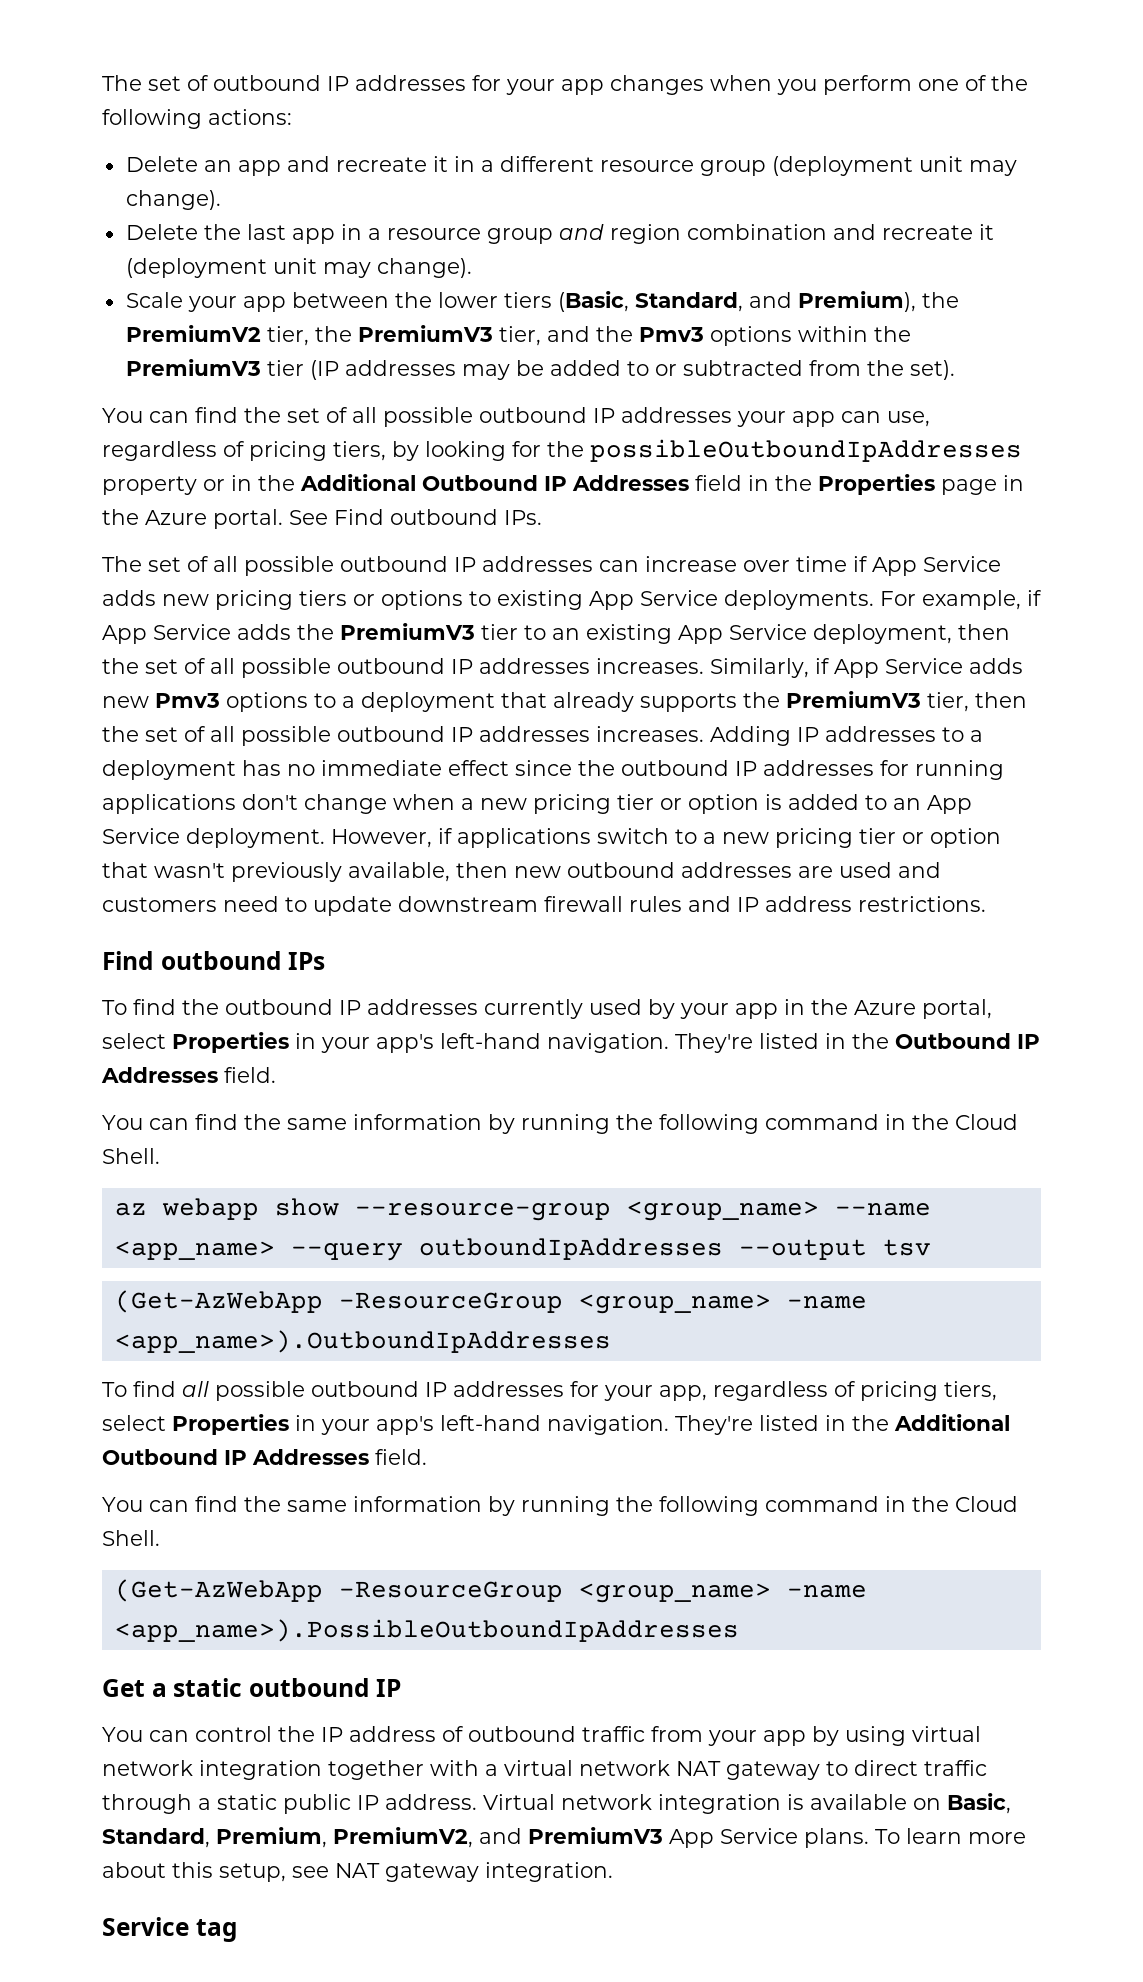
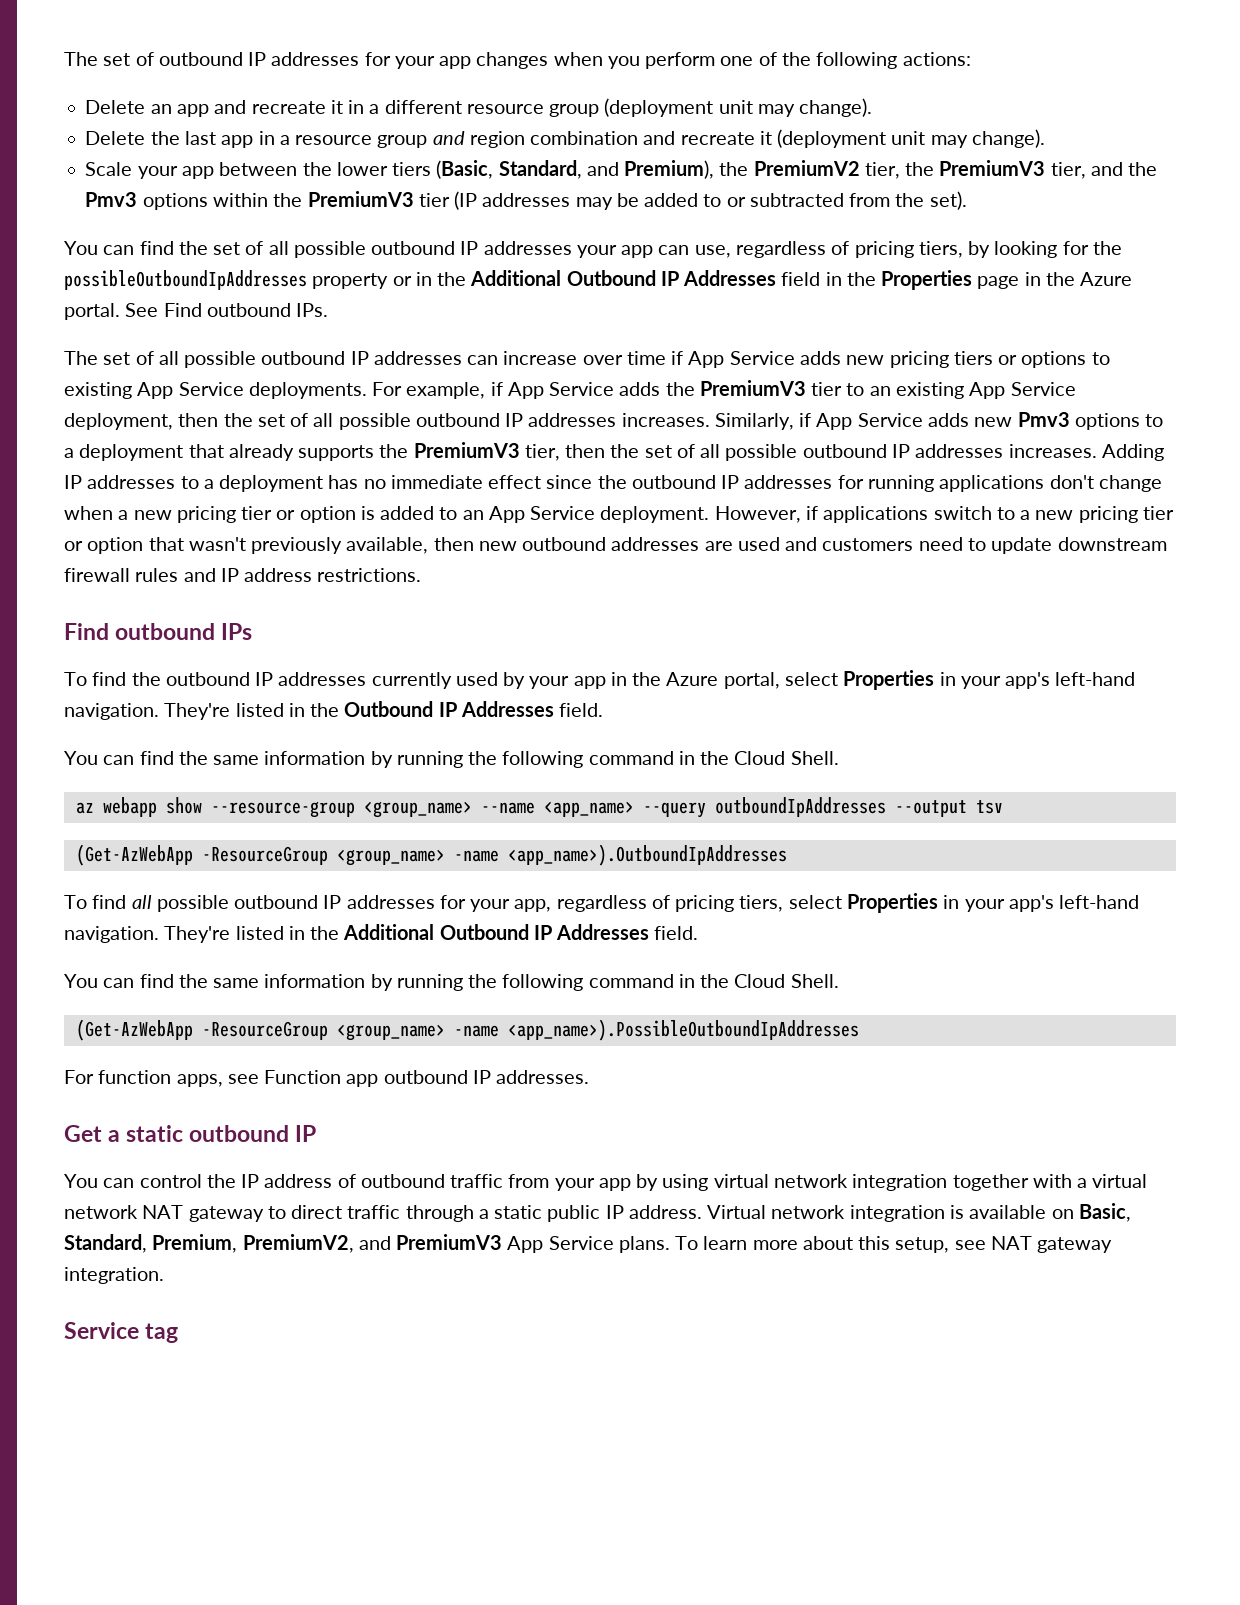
(739, 1630) none -> [64,1070,590,1087] // For function apps, see Function app outbound IP addresses.

